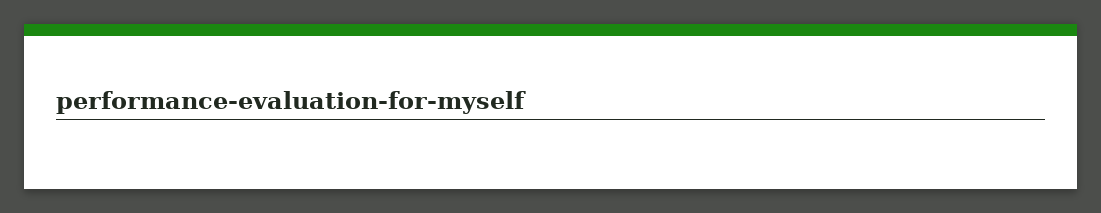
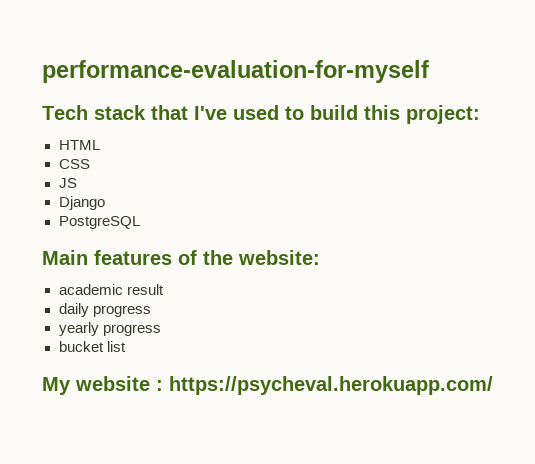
(526, 102) none -> [42,105,480,124] [58,140,100,150] [58,159,90,169] [58,178,77,188] [58,196,105,210] [58,216,140,229] [42,250,320,265] [58,284,164,295] [58,303,151,317] [58,322,161,336] [58,341,126,352] [42,376,493,395] // Tech stack that I've used to build this project: // HTML // CSS // JS // Django // PostgreSQL // Main features of the website: // academic result // daily progress // yearly progress // bucket list // My website : https://psycheval.herokuapp.com/

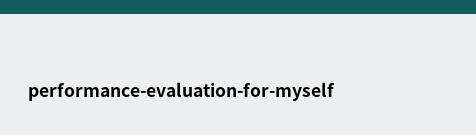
[42,105,480,124] [58,140,100,150] [58,159,90,169] [58,178,77,188] [58,196,105,210] [58,216,140,229] [42,250,320,265] [58,284,164,295] [58,303,151,317] [58,322,161,336] [58,341,126,352] [42,376,493,395] // Tech stack that I've used to build this project: // HTML // CSS // JS // Django // PostgreSQL // Main features of the website: // academic result // daily progress // yearly progress // bucket list // My website : https://psycheval.herokuapp.com/ -> (335, 91) none

